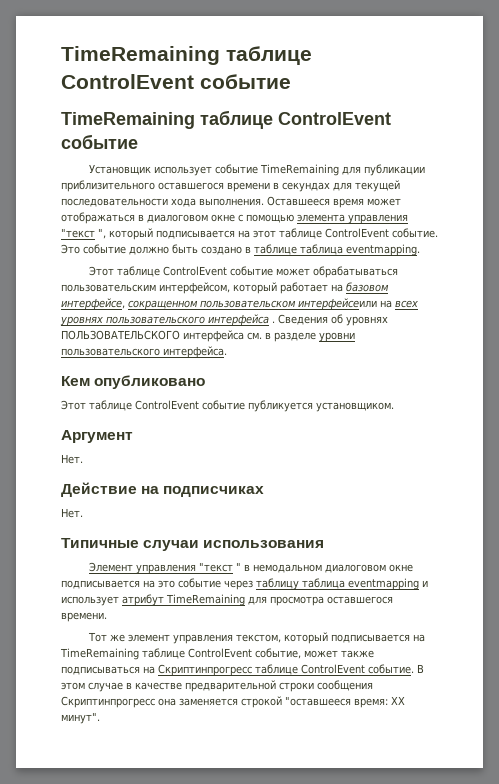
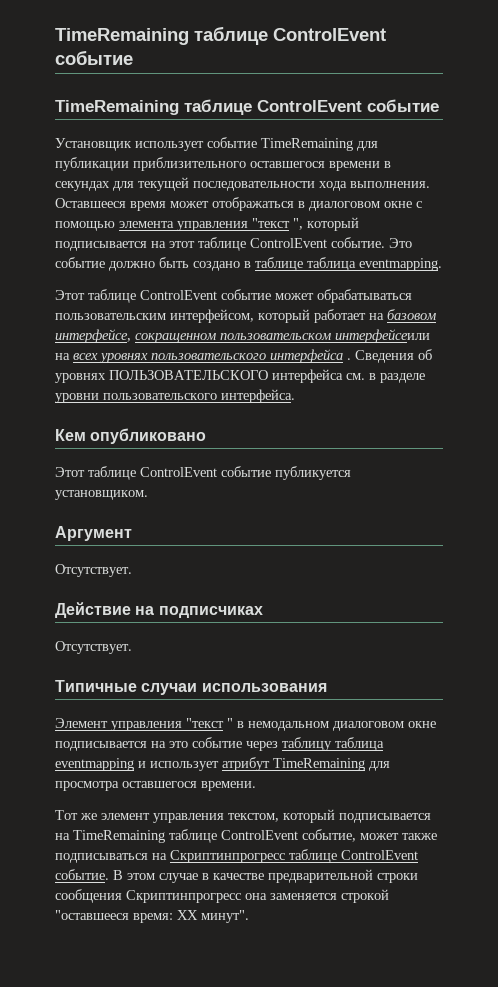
[61,454,83,464] Нет. -> [55,564,132,577] Отсутствует.
[61,508,83,518] Нет. -> [55,641,132,654] Отсутствует.

